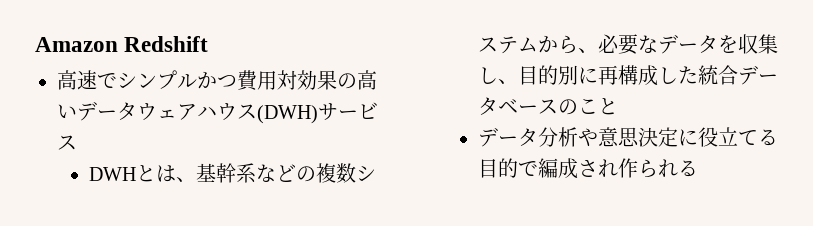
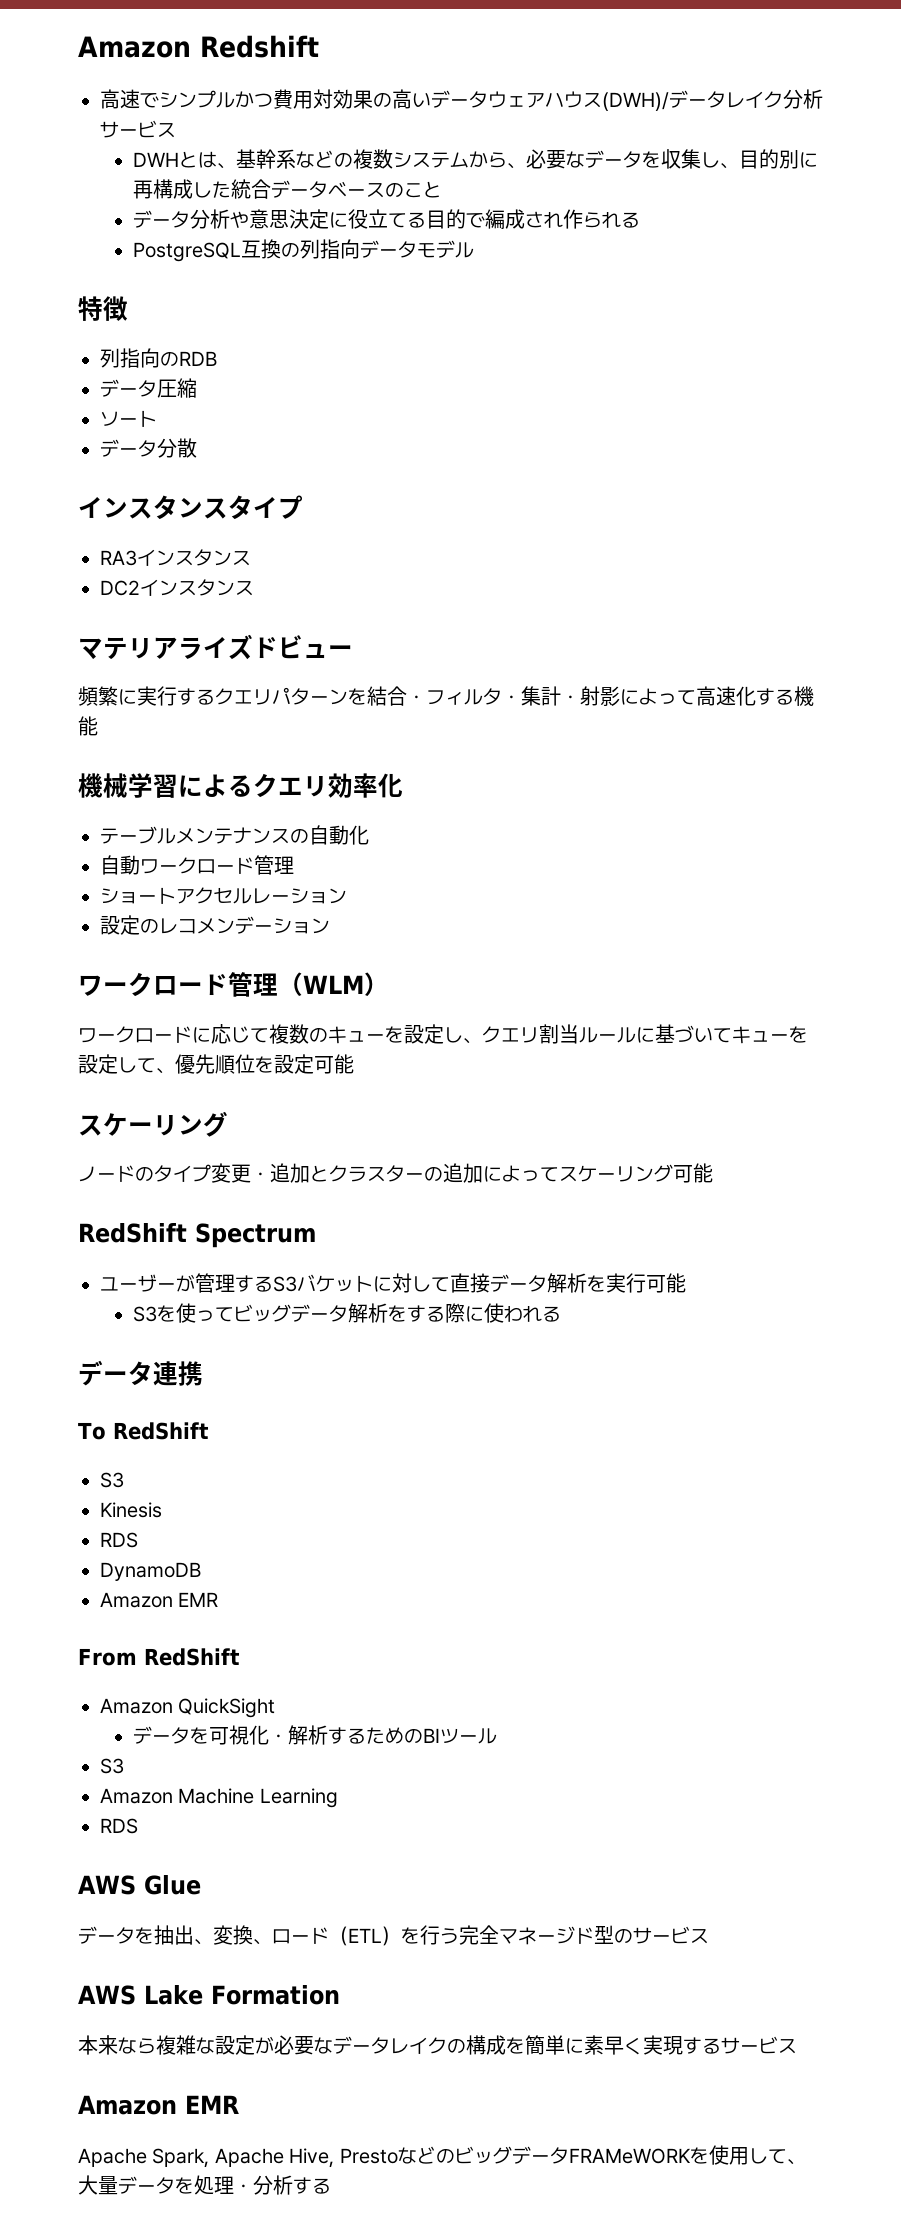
[257,105,318,124] (DWH) -> [602,89,823,111] (DWH)/データレイク分析
(698, 168) none -> [133,239,475,262] [78,296,128,321] [100,348,217,368] [100,378,197,398] [100,410,157,427] [100,438,197,458] [78,495,303,520] [100,549,251,566] [100,579,254,596] [78,634,353,660] [78,686,814,706] [78,716,98,736] [78,773,403,798] [100,825,369,845] [100,855,294,875] [100,887,347,904] [100,915,330,935] [78,972,389,997] [78,1024,808,1044] [78,1054,354,1074] [78,1111,228,1137] [78,1163,713,1183] [78,1223,316,1248] [100,1273,686,1293] [133,1303,562,1323] [78,1360,203,1386] [78,1422,209,1440] [100,1472,124,1488] [100,1502,162,1518] [100,1532,138,1548] [100,1562,201,1581] [100,1592,219,1608] [78,1648,240,1666] [100,1698,276,1718] [133,1725,498,1745] [100,1758,124,1774] [100,1788,338,1808] [100,1818,138,1834] [78,1875,201,1895] [78,1925,709,1946] [78,1985,340,2005] [78,2035,797,2055] [78,2095,239,2115] [78,2145,806,2168] [78,2175,331,2195] // PostgreSQL互換の列指向データモデル // 特徴 // 列指向のRDB // データ圧縮 // ソート // データ分散 // インスタンスタイプ // RA3インスタンス // DC2インスタンス // マテリアライズドビュー // 頻繁に実行するクエリパターンを結合・フィルタ・集計・射影によって高速化する機能 // 機械学習によるクエリ効率化 // テーブルメンテナンスの自動化 // 自動ワークロード管理 // ショートアクセルレーション // 設定のレコメンデーション // ワークロード管理（WLM） // ワークロードに応じて複数のキューを設定し、クエリ割当ルールに基づいてキューを設定して、優先順位を設定可能 // スケーリング // ノードのタイプ変更・追加とクラスターの追加によってスケーリング可能 // RedShift Spectrum // ユーザーが管理するS3バケットに対して直接データ解析を実行可能 // S3を使ってビッグデータ解析をする際に使われる // データ連携 // To RedShift // S3 // Kinesis // RDS // DynamoDB // Amazon EMR // From RedShift // Amazon QuickSight // データを可視化・解析するためのBIツール // S3 // Amazon Machine Learning // RDS // AWS Glue // データを抽出、変換、ロード（ETL）を行う完全マネージド型のサービス // AWS Lake Formation // 本来なら複雑な設定が必要なデータレイクの構成を簡単に素早く実現するサービス // Amazon EMR // Apache Spark, Apache Hive, PrestoなどのビッグデータFRAMeWORKを使用して、大量データを処理・分析する

